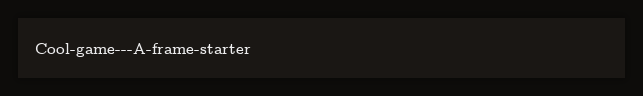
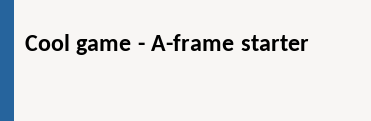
[35,43,251,57] Cool-game---A-frame-starter -> [25,34,309,55] Cool game - A-frame starter

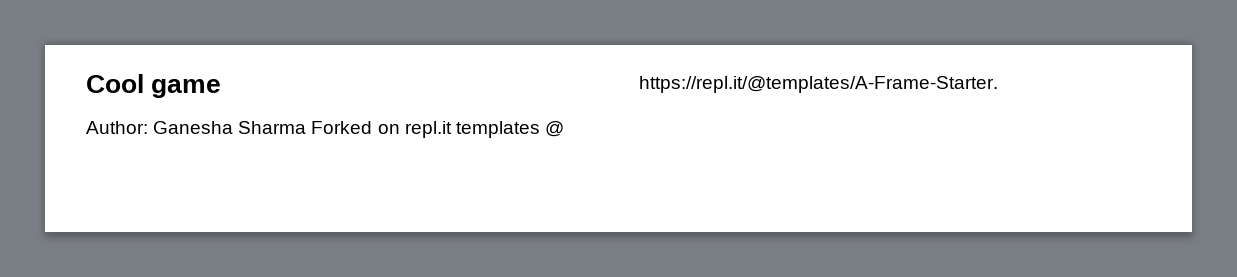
[137,34,309,51] - A-frame starter -> [86,121,564,138] [639,76,998,93] // Author: Ganesha Sharma Forked on repl.it templates @ https://repl.it/@templates/A-Frame-Starter.

